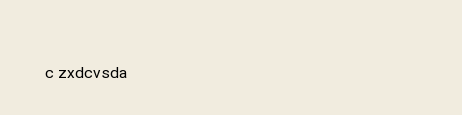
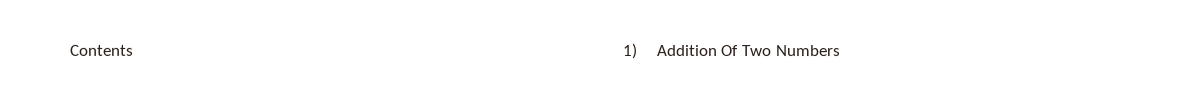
[45,67,128,78] c zxdcvsda -> [69,44,134,56] [622,43,840,60] Contents // 1) Addition Of Two Numbers

